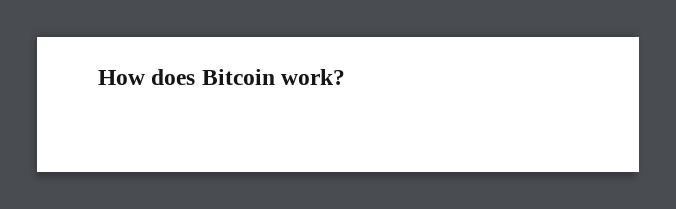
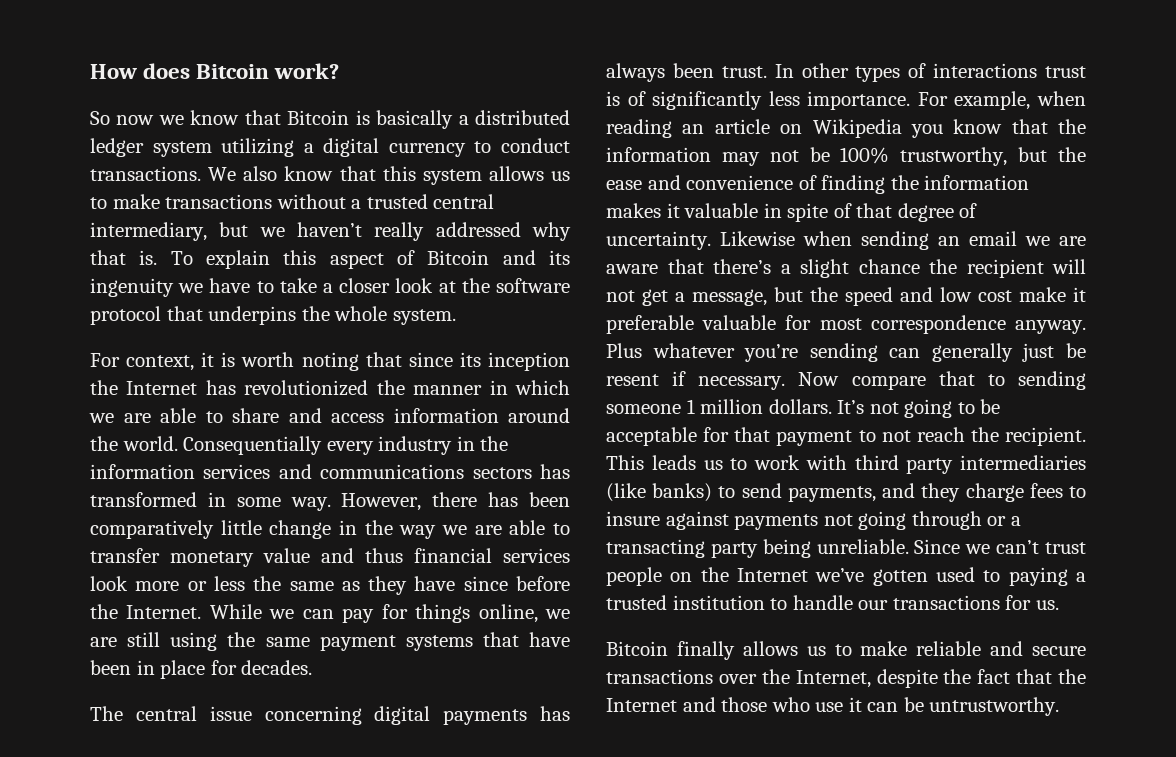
(346, 77) none -> [90,110,570,129] [90,138,570,157] [90,166,570,185] [90,194,495,209] [90,222,571,241] [90,250,570,269] [90,278,570,297] [90,306,456,325] [90,352,570,371] [90,380,570,396] [89,408,570,423] [90,436,509,455] [90,464,571,479] [90,492,570,511] [90,520,571,539] [90,548,570,567] [90,576,571,595] [90,604,571,623] [90,632,570,651] [90,660,313,679] [90,706,570,725] [606,63,1086,82] [606,91,1086,110] [606,119,1086,138] [606,147,1086,166] [606,175,1030,194] [606,203,978,222] [606,231,1086,250] [606,259,1086,278] [606,287,1086,306] [606,315,1086,334] [606,343,1086,362] [606,371,1086,390] [606,399,1001,418] [606,427,1086,446] [606,455,1086,474] [606,483,1086,502] [606,511,1021,530] [606,539,1086,558] [606,567,1086,586] [606,595,1059,610] [606,641,1086,660] [606,669,1086,688] [606,697,1060,716] // So now we know that Bitcoin is basically a distributed ledger system utilizing a digital currency to conduct transactions. We also know that this system allows us to make transactions without a trusted central intermediary, but we haven’t really addressed why that is. To explain this aspect of Bitcoin and its ingenuity we have to take a closer look at the software protocol that underpins the whole system. // For context, it is worth noting that since its inception the Internet has revolutionized the manner in which we are able to share and access information around the world. Consequentially every industry in the information services and communications sectors has transformed in some way. However, there has been comparatively little change in the way we are able to transfer monetary value and thus financial services look more or less the same as they have since before the Internet. While we can pay for things online, we are still using the same payment systems that have been in place for decades. // The central issue concerning digital payments has always been trust. In other types of interactions trust is of significantly less importance. For example, when reading an article on Wikipedia you know that the information may not be 100% trustworthy, but the ease and convenience of finding the information makes it valuable in spite of that degree of uncertainty. Likewise when sending an email we are aware that there’s a slight chance the recipient will not get a message, but the speed and low cost make it preferable valuable for most correspondence anyway. Plus whatever you’re sending can generally just be resent if necessary. Now compare that to sending someone 1 million dollars. It’s not going to be acceptable for that payment to not reach the recipient. This leads us to work with third party intermediaries (like banks) to send payments, and they charge fees to insure against payments not going through or a transacting party being unreliable. Since we can’t trust people on the Internet we’ve gotten used to paying a trusted institution to handle our transactions for us. // Bitcoin finally allows us to make reliable and secure transactions over the Internet, despite the fact that the Internet and those who use it can be untrustworthy.

